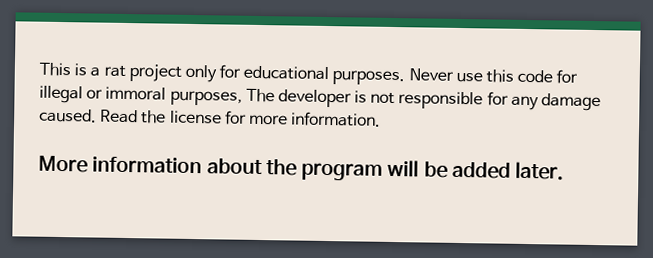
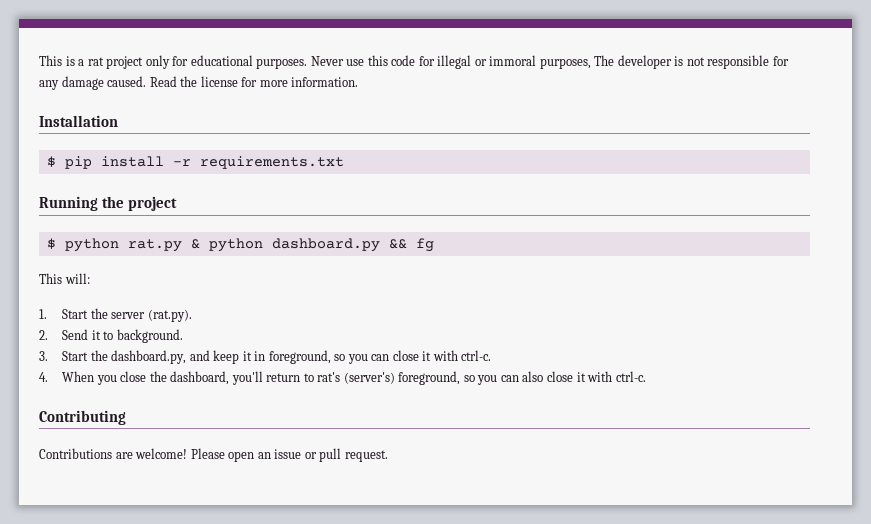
[38,155,565,181] More information about the program will be added later. -> [39,115,118,127] [46,156,344,169] [39,196,178,211] [46,238,434,252] [39,273,90,284] [39,308,192,322] [39,329,183,343] [39,350,492,364] [39,371,646,385] [39,410,126,425] [39,448,388,462] Installation // $ pip install -r requirements.txt // Running the project // $ python rat.py & python dashboard.py && fg // This will: // 1. Start the server (rat.py). // 2. Send it to background. // 3. Start the dashboard.py, and keep it in foreground, so you can close it with ctrl-c. // 4. When you close the dashboard, you'll return to rat's (server's) foreground, so you can also close it with ctrl-c. // Contributing // Contributions are welcome! Please open an issue or pull request.

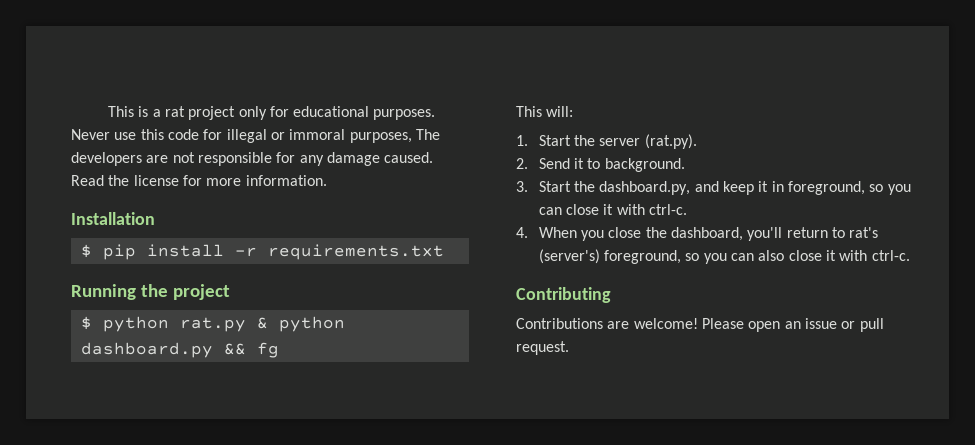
[617,55,684,69] developer is -> [71,152,169,166] developers are

